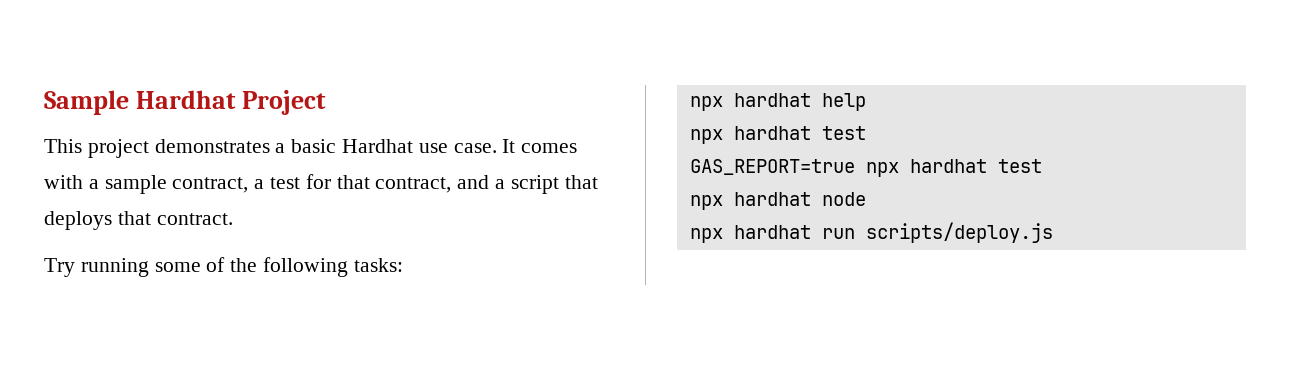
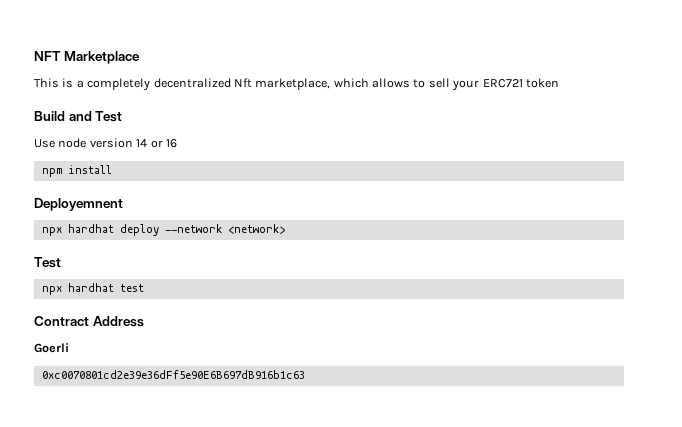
[44,90,327,115] [44,139,578,158] [44,174,598,194] [44,211,233,230] [44,257,403,277] [689,93,866,111] [689,126,866,144] [689,159,1042,177] [689,192,866,210] [689,222,1053,243] Sample Hardhat Project // This project demonstrates a basic Hardhat use case. It comes with a sample contract, a test for that contract, and a script that deploys that contract. // Try running some of the following tasks: // npx hardhat help // npx hardhat test // GAS_REPORT=true npx hardhat test // npx hardhat node // npx hardhat run scripts/deploy.js -> [34,51,140,64] [34,78,559,91] [34,111,123,122] [34,138,177,148] [41,165,112,177] [34,198,123,211] [41,224,285,236] [34,257,61,268] [41,283,144,295] [34,316,144,327] [34,343,69,353] [41,370,305,379] NFT Marketplace // This is a completely decentralized Nft marketplace, which allows to sell your ERC721 token // Build and Test // Use node version 14 or 16 // npm install // Deployemnent // npx hardhat deploy --network <network> // Test // npx hardhat test // Contract Address // Goerli // 0xc0070801cd2e39e36dFf5e90E6B697dB916b1c63

